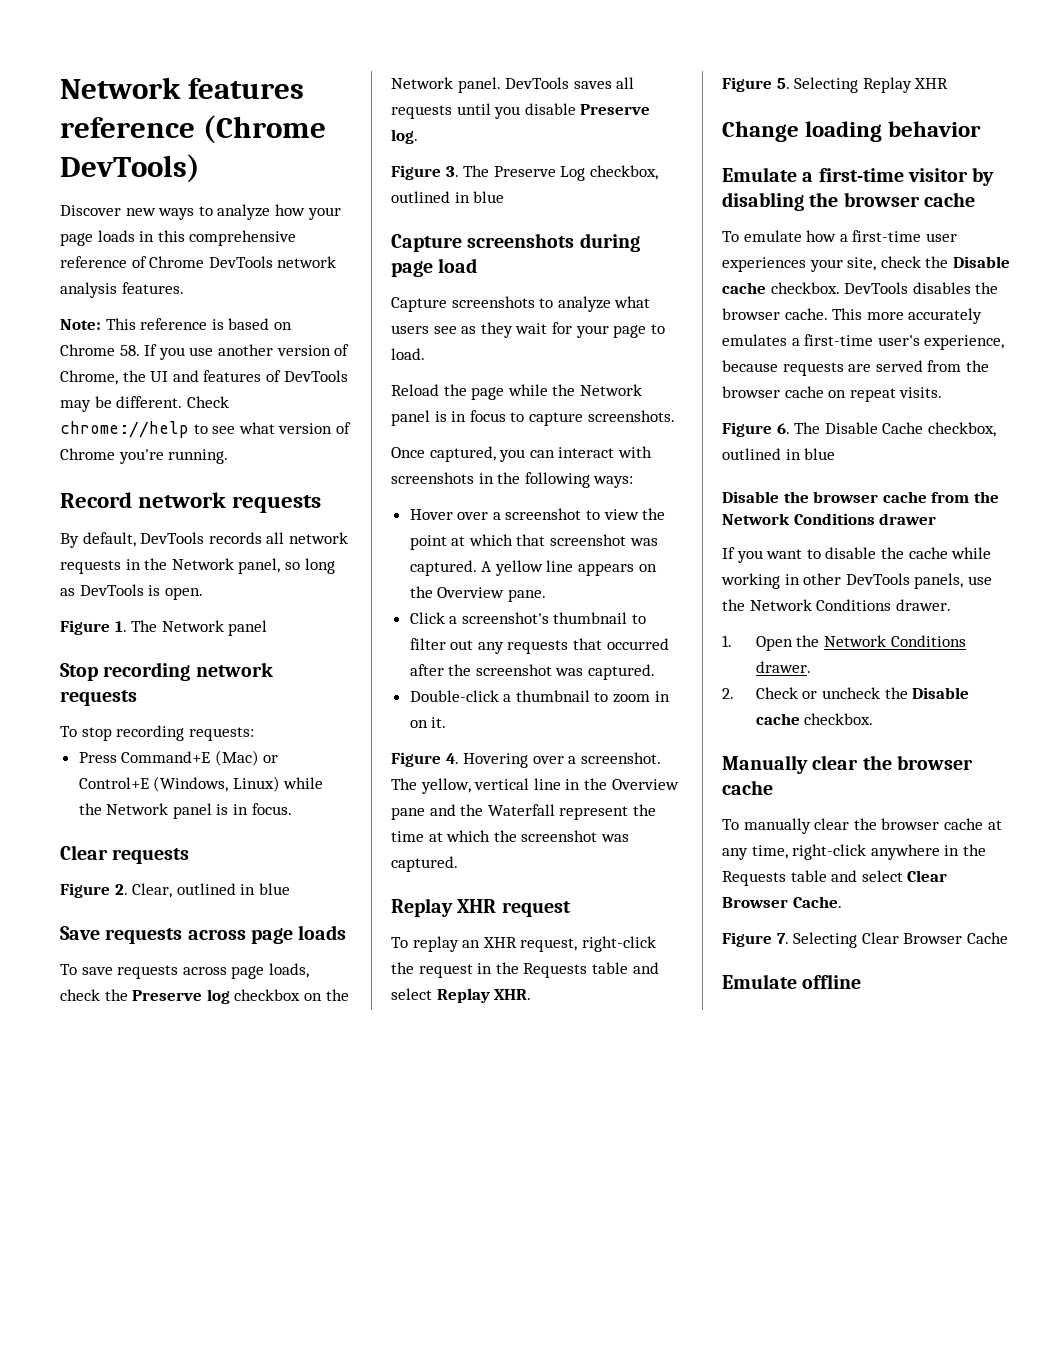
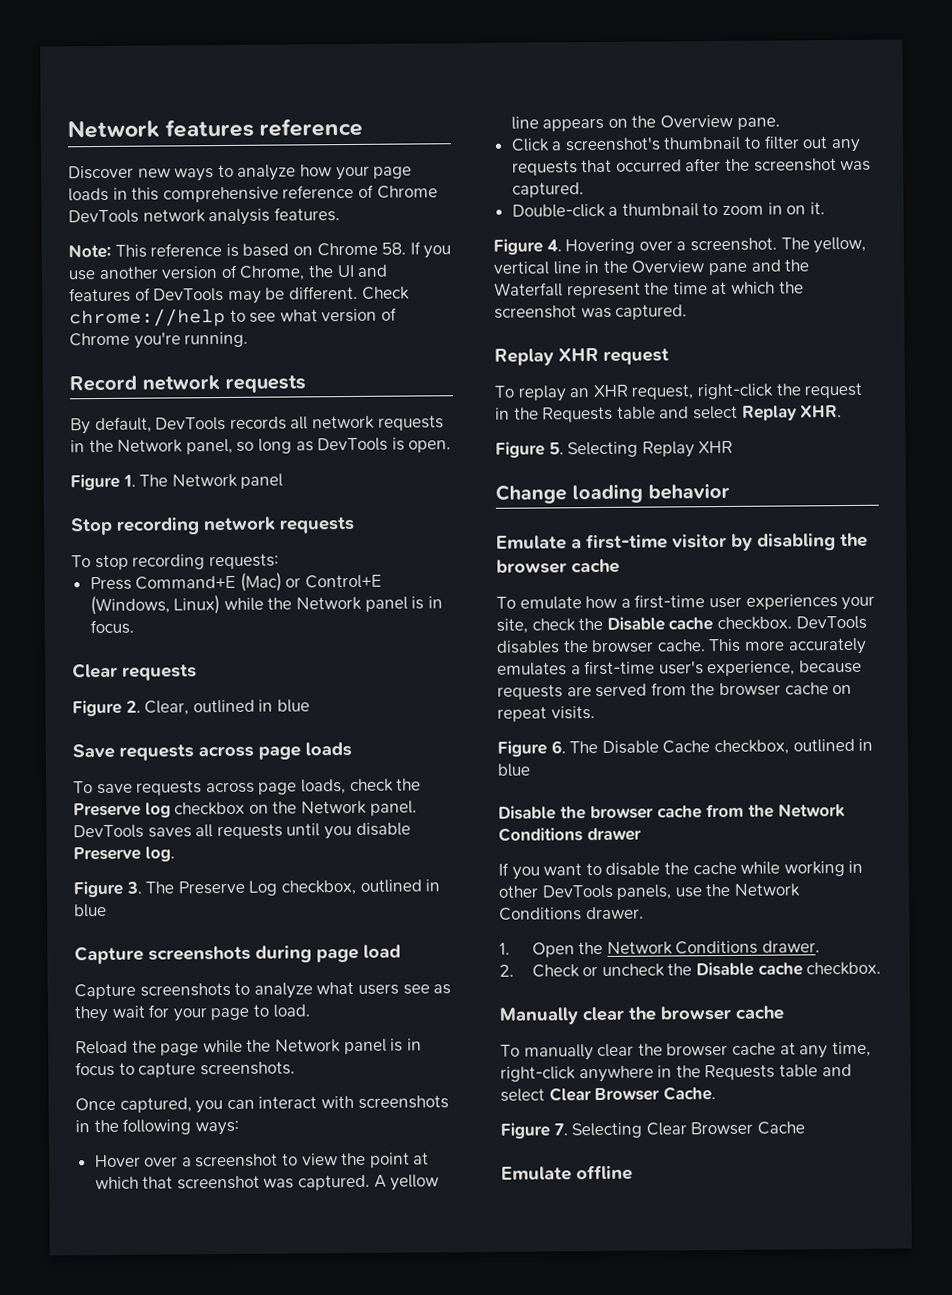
[203,115,327,144] [60,154,200,183] (Chrome DevTools) -> (364, 127) none

